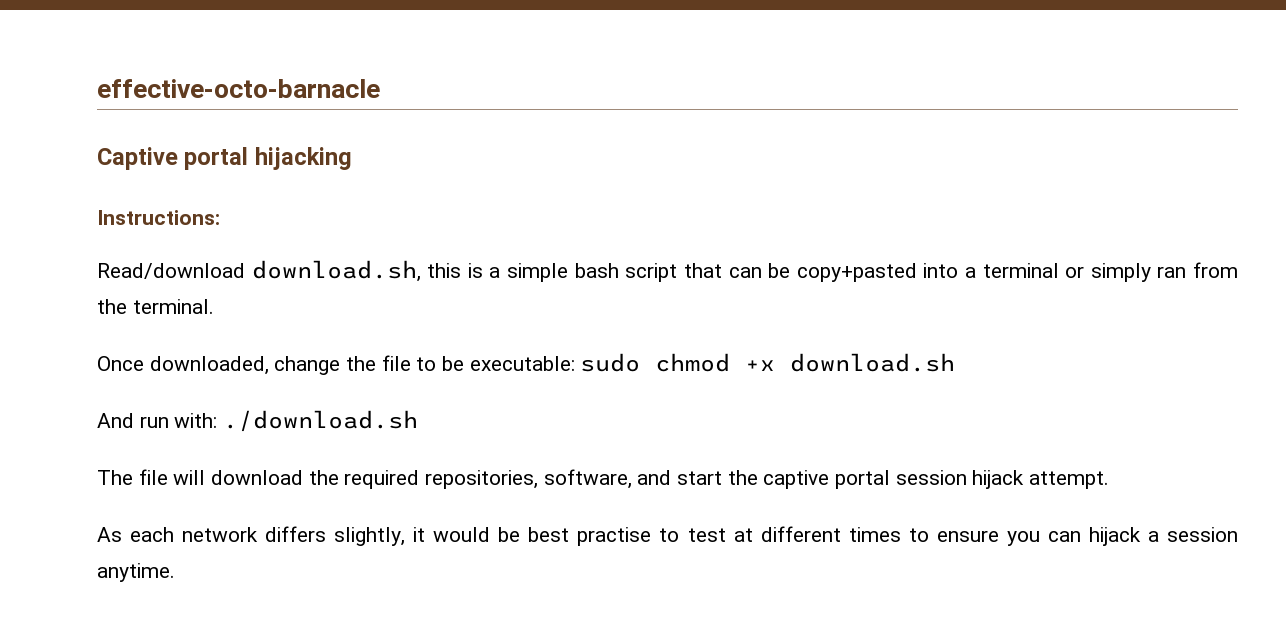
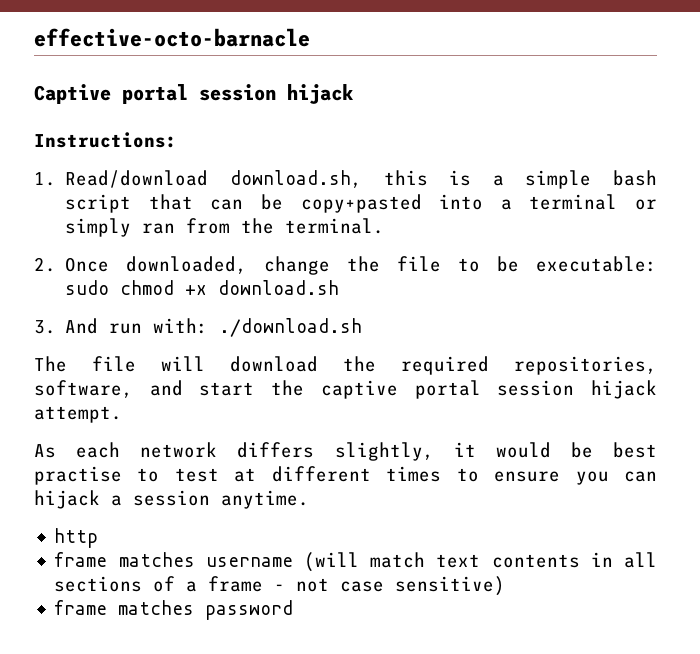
[254,147,352,170] hijacking -> [199,84,354,104] session hijack
(220, 217) none -> [34,172,56,186] 1.
(214, 306) none -> [34,257,56,272] 2.
(956, 362) none -> [34,320,56,334] 3.
(175, 572) none -> [54,528,99,548] [54,552,657,572] [54,576,506,596] [54,600,294,620] // http // frame matches username (will match text contents in all sections of a frame - not case sensitive) // frame matches password

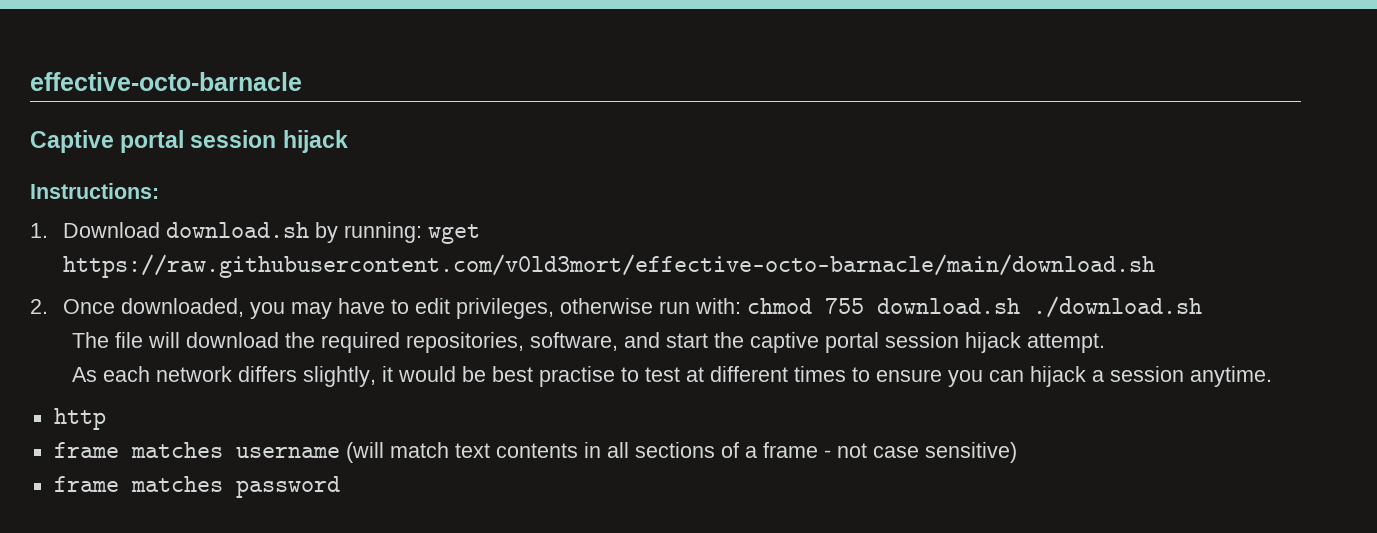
[65,170,657,189] [65,194,657,213] [65,218,385,237] [34,256,657,275] [65,280,340,295] [34,318,209,334] Read/download download.sh, this is a simple bash script that can be copy+pasted into a terminal or simply ran from the terminal. // 2. Once downloaded, change the file to be executable: sudo chmod +x download.sh // 3. And run with: -> [63,222,481,244] [63,254,1156,278] [30,298,1021,319] Download download.sh by running: wget https://raw.githubusercontent.com/v0ld3mort/effective-octo-barnacle/main/download.sh // 2. Once downloaded, you may have to edit privileges, otherwise run with: chmod 755 download.sh

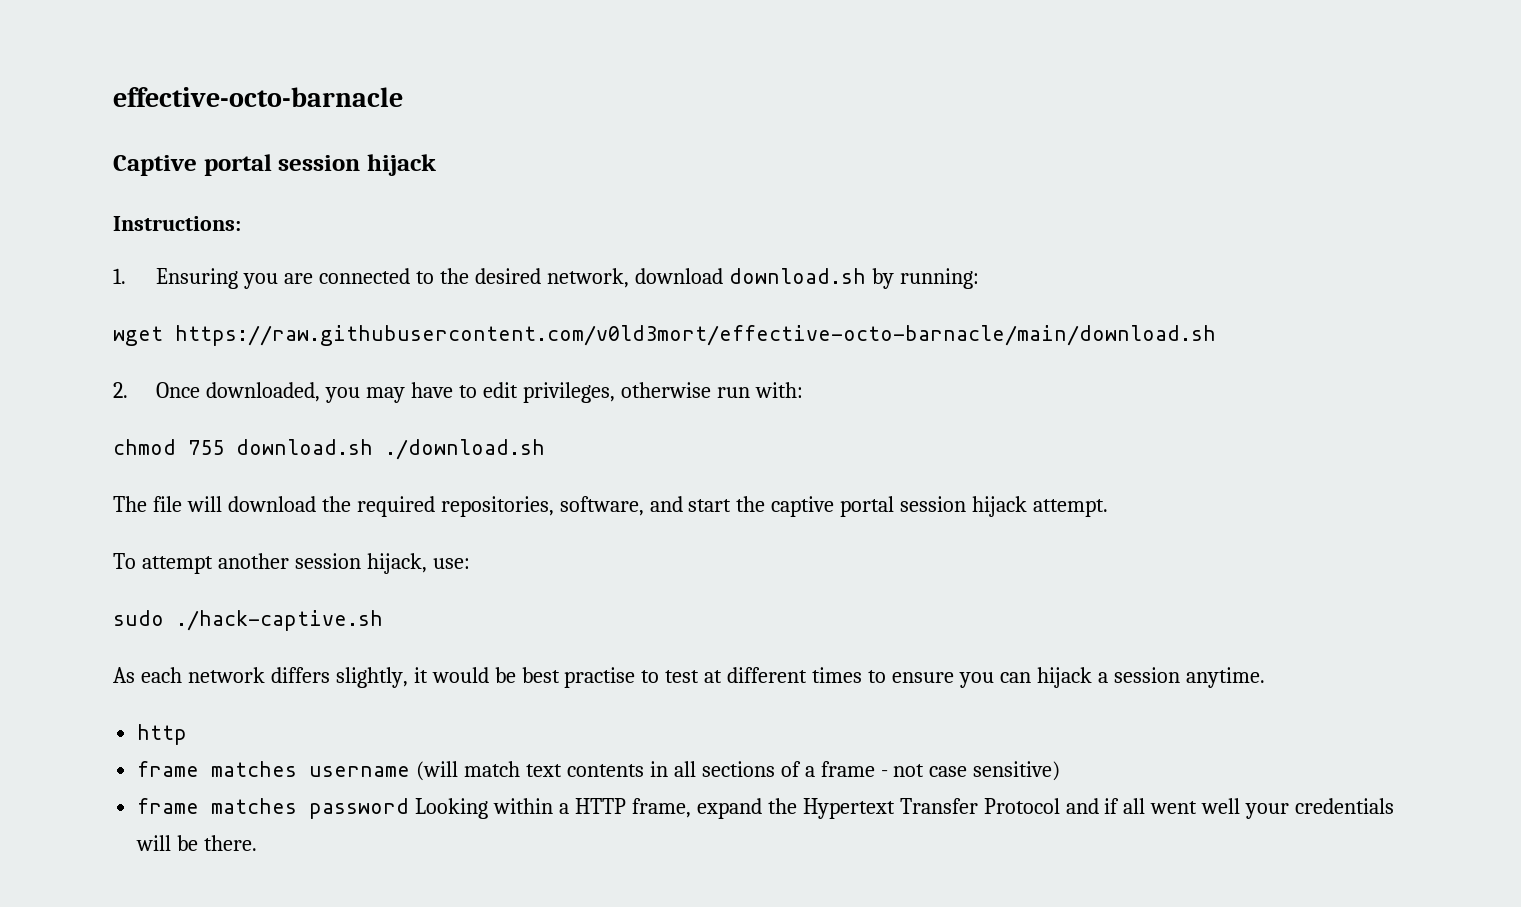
[63,222,161,238] Download -> [156,268,723,289] Ensuring you are connected to the desired network, download
(423, 232) none -> (979, 278) //
(742, 306) none -> (803, 390) //
(1106, 343) none -> [113,553,470,574] [113,610,383,631] // To attempt another session hijack, use: // sudo ./hack-captive.sh
(340, 487) none -> [415,798,1395,819] [136,835,258,851] Looking within a HTTP frame, expand the Hypertext Transfer Protocol and if all went well your credentials will be there.

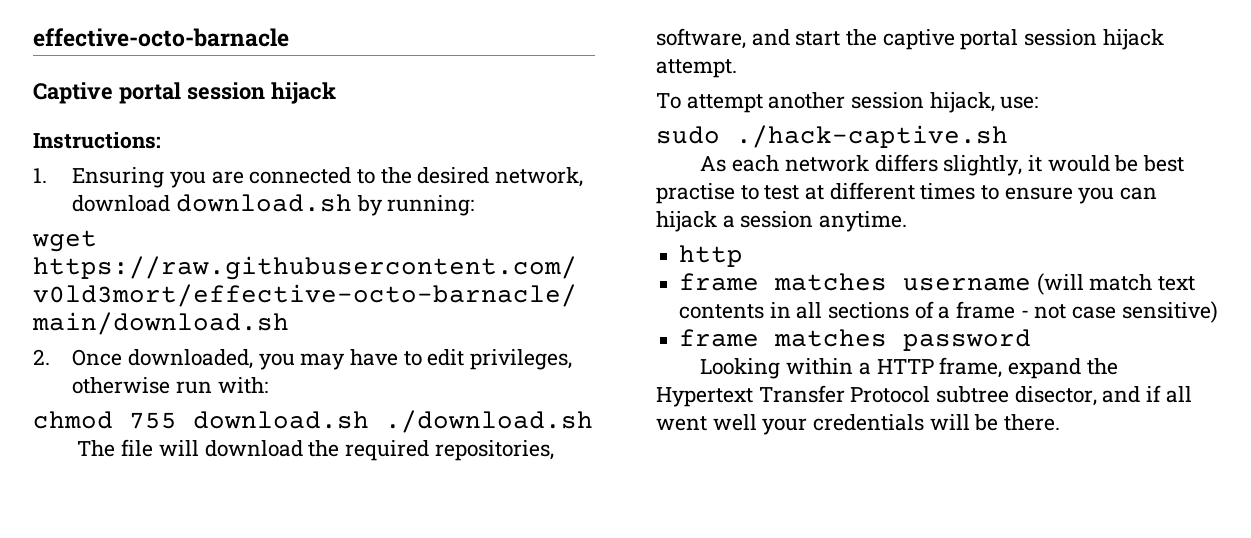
(410, 808) none -> (1032, 340) //
(1060, 806) none -> [936,386,1097,406] subtree disector,

